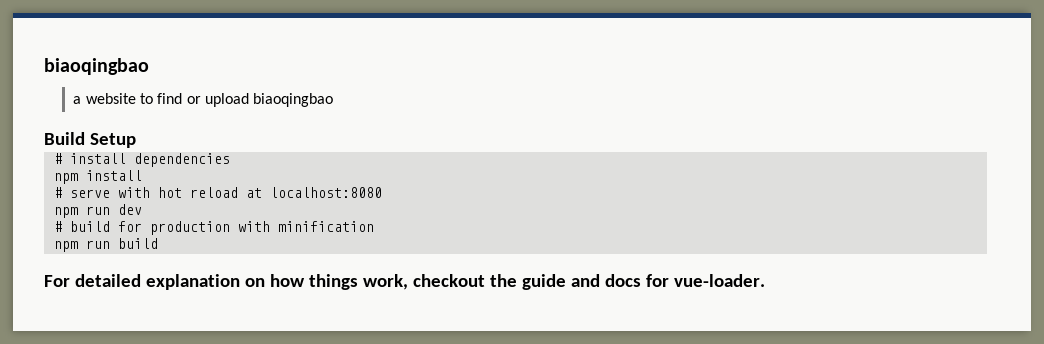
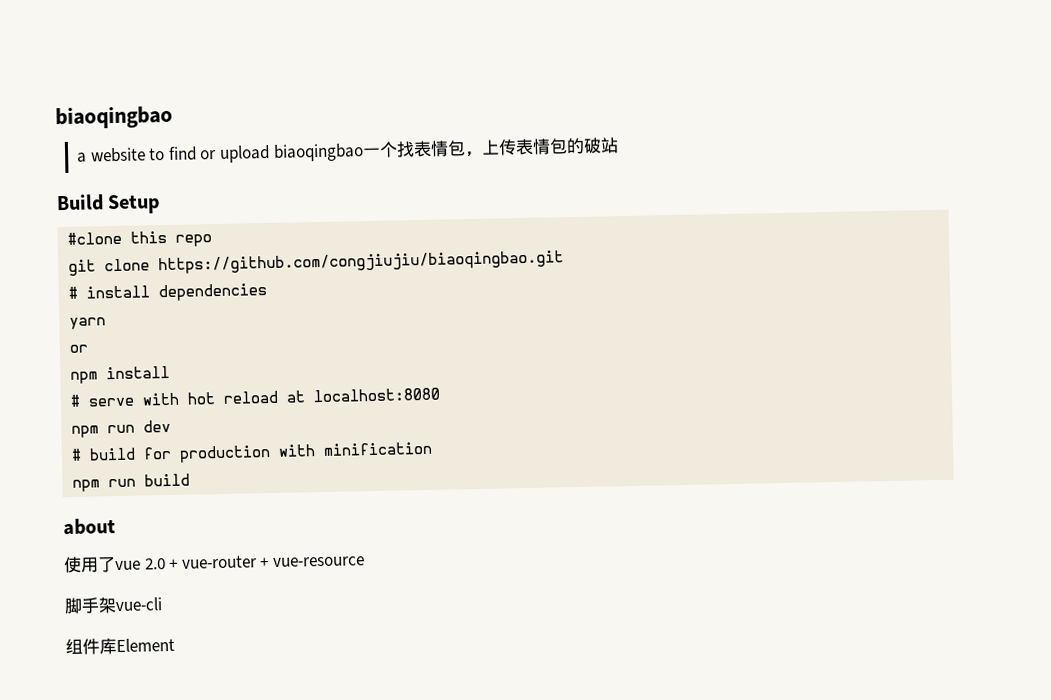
[44,132,136,148] // Build Setup -> [362,137,619,158] [56,194,161,215] [67,230,213,247] [68,250,565,276] 一个找表情包，上传表情包的破站 // Build Setup // #clone this repo // git clone https://github.com/congjiujiu/biaoqingbao.git
(230, 160) none -> [69,317,107,330] [69,344,89,353] // yarn // or
[44,274,765,290] For detailed explanation on how things work, checkout the guide and docs for vue-loader. -> [63,518,116,536] [63,555,365,574] [64,597,163,615] [65,637,175,655] about // 使用了vue 2.0 + vue-router + vue-resource // 脚手架vue-cli // 组件库Element

